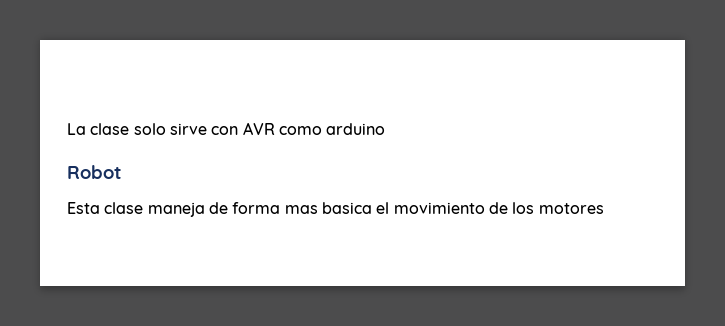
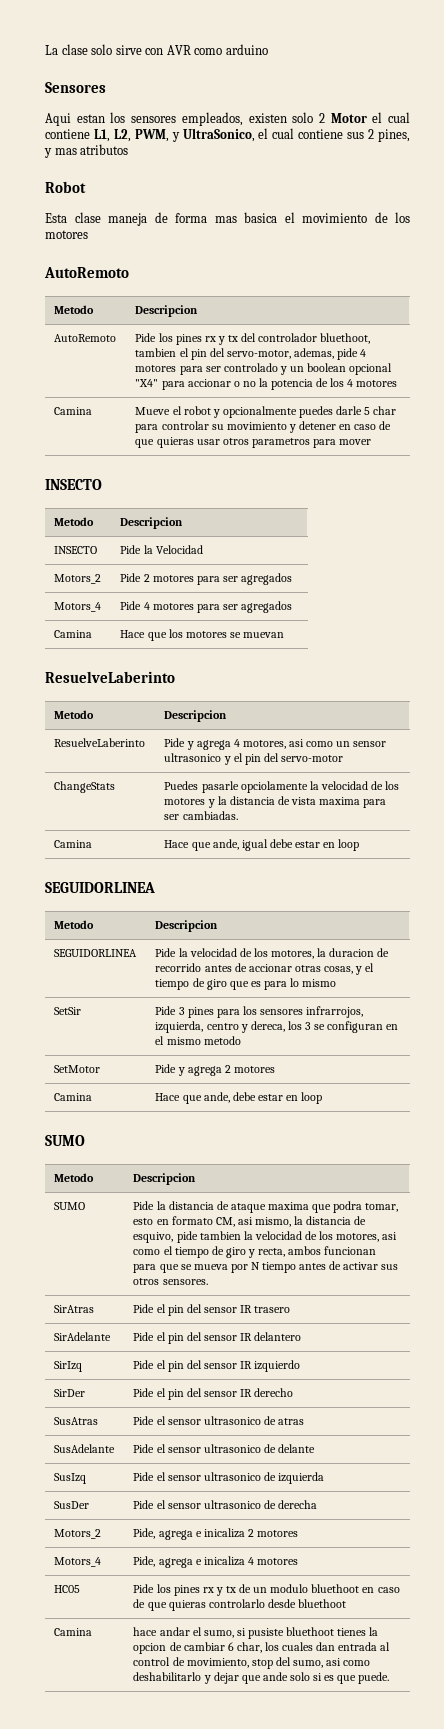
(386, 129) none -> [45,82,106,93] [45,112,410,126] [45,128,411,142] [44,144,129,158] // Sensores // Aqui estan los sensores empleados, existen solo 2 Motor el cual contiene L1, L2, PWM, y UltraSonico, el cual contiene sus 2 pines, y mas atributos
(604, 208) none -> [44,267,129,278] [54,305,95,314] [135,305,199,317] [54,334,117,342] [135,333,371,345] [135,348,367,360] [135,363,393,375] [135,378,398,390] [54,407,93,415] [135,406,397,418] [135,421,392,433] [135,437,372,448] [45,479,102,490] [54,517,95,526] [120,517,184,529] [54,546,98,554] [120,545,203,554] [54,574,102,584] [120,573,292,585] [54,602,102,612] [120,601,292,613] [54,630,93,638] [120,629,284,641] [45,671,175,683] [54,710,95,719] [164,710,228,722] [54,738,146,747] [164,738,387,750] [164,753,343,765] [54,781,116,793] [164,781,400,793] [164,796,387,808] [164,811,238,820] [54,840,93,848] [164,839,360,851] [45,882,155,893] [54,920,95,929] [155,920,219,932] [54,949,138,957] [155,948,390,959] [155,963,375,975] [155,978,337,990] [54,1007,82,1015] [155,1006,364,1018] [155,1021,399,1033] [155,1036,241,1045] [54,1065,101,1073] [155,1064,275,1076] [54,1093,93,1101] [155,1092,323,1104] [45,1135,85,1146] [54,1173,95,1182] [133,1173,197,1185] [54,1202,86,1210] [133,1201,399,1213] [133,1216,367,1227] [133,1231,398,1243] [133,1246,377,1258] [133,1261,399,1273] [133,1278,208,1285] [54,1305,95,1313] [133,1304,291,1316] [54,1332,112,1341] [133,1332,302,1344] [54,1361,83,1372] [133,1360,301,1372] [54,1389,86,1397] [133,1388,294,1400] [54,1417,99,1425] [133,1416,304,1425] [54,1444,116,1453] [133,1444,315,1453] [54,1473,87,1484] [133,1472,324,1484] [54,1501,90,1509] [133,1500,317,1509] [54,1529,102,1539] [133,1528,298,1540] [54,1557,102,1567] [133,1556,298,1568] [54,1585,81,1593] [133,1584,400,1596] [133,1599,346,1611] [54,1628,93,1636] [133,1627,379,1639] [133,1642,391,1654] [133,1657,371,1669] [133,1672,390,1684] // AutoRemoto // Metodo | Descripcion // AutoRemoto | Pide los pines rx y tx del controlador bluethoot, tambien el pin del servo-motor, ademas, pide 4 motores para ser controlado y un boolean opcional "X4" para accionar o no la potencia de los 4 motores // Camina | Mueve el robot y opcionalmente puedes darle 5 char para controlar su movimiento y detener en caso de que quieras usar otros parametros para mover // INSECTO // Metodo | Descripcion // INSECTO | Pide la Velocidad // Motors_2 | Pide 2 motores para ser agregados // Motors_4 | Pide 4 motores para ser agregados // Camina | Hace que los motores se muevan // ResuelveLaberinto // Metodo | Descripcion // ResuelveLaberinto | Pide y agrega 4 motores, asi como un sensor ultrasonico y el pin del servo-motor // ChangeStats | Puedes pasarle opciolamente la velocidad de los motores y la distancia de vista maxima para ser cambiadas. // Camina | Hace que ande, igual debe estar en loop // SEGUIDORLINEA // Metodo | Descripcion // SEGUIDORLINEA | Pide la velocidad de los motores, la duracion de recorrido antes de accionar otras cosas, y el tiempo de giro que es para lo mismo // SetSir | Pide 3 pines para los sensores infrarrojos, izquierda, centro y dereca, los 3 se configuran en el mismo metodo // SetMotor | Pide y agrega 2 motores // Camina | Hace que ande, debe estar en loop // SUMO // Metodo | Descripcion // SUMO | Pide la distancia de ataque maxima que podra tomar, esto en formato CM, asi mismo, la distancia de esquivo, pide tambien la velocidad de los motores, asi como el tiempo de giro y recta, ambos funcionan para que se mueva por N tiempo antes de activar sus otros sensores. // SirAtras | Pide el pin del sensor IR trasero // SirAdelante | Pide el pin del sensor IR delantero // SirIzq | Pide el pin del sensor IR izquierdo // SirDer | Pide el pin del sensor IR derecho // SusAtras | Pide el sensor ultrasonico de atras // SusAdelante | Pide el sensor ultrasonico de delante // SusIzq | Pide el sensor ultrasonico de izquierda // SusDer | Pide el sensor ultrasonico de derecha // Motors_2 | Pide, agrega e inicaliza 2 motores // Motors_4 | Pide, agrega e inicaliza 4 motores // HC05 | Pide los pines rx y tx de un modulo bluethoot en caso de que quieras controlarlo desde bluethoot // Camina | hace andar el sumo, si pusiste bluethoot tienes la opcion de cambiar 6 char, los cuales dan entrada al control de movimiento, stop del sumo, asi como deshabilitarlo y dejar que ande solo si es que puede.

